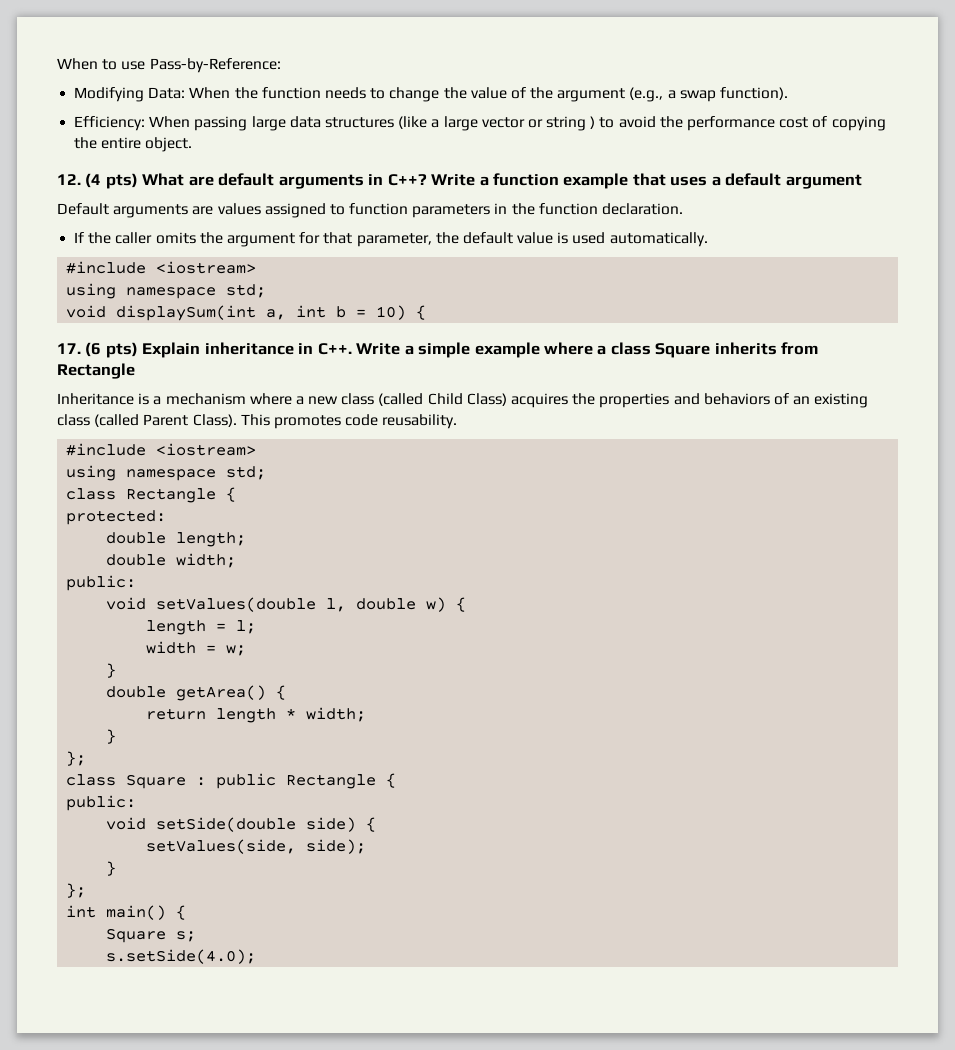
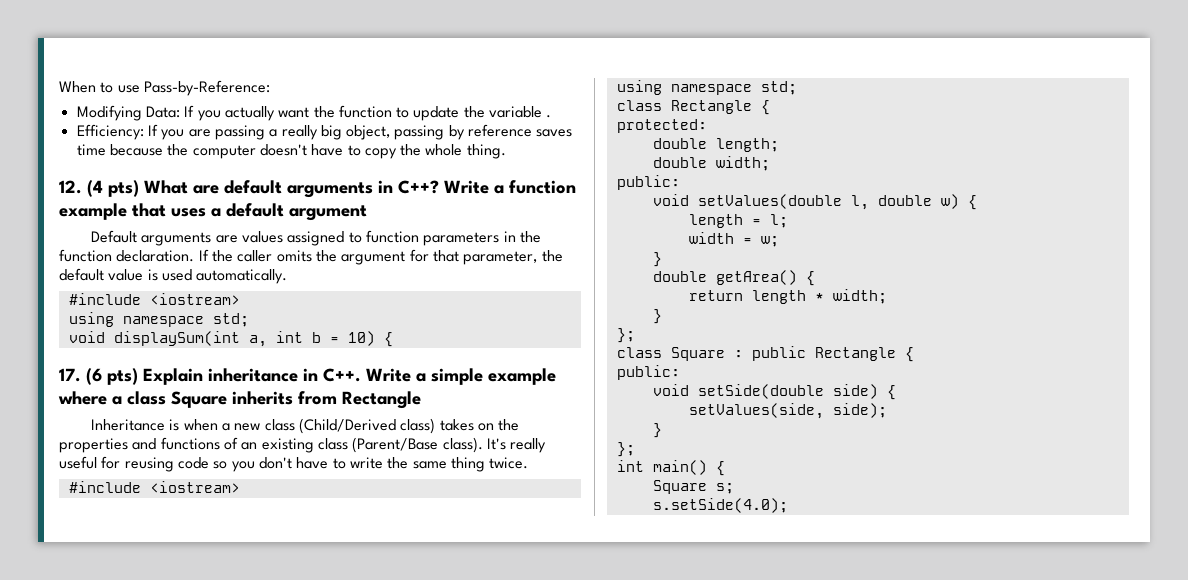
[189,87,789,102] [74,116,886,131] [74,137,193,152] When the function needs to change the value of the argument (e.g., a swap function). // Efficiency: When passing large data structures (like a large vector or string ) to avoid the performance cost of copying the entire object. -> [184,105,552,121] [76,124,573,140] [76,144,506,159] If you actually want the function to update the variable . // Efficiency: If you are passing a really big object, passing by reference saves time because the computer doesn't have to copy the whole thing.
(684, 209) // -> (195, 256) none
[153,393,569,408] a mechanism where a new class (called Child Class) acquires -> [183,418,495,434] when a new class (Child/Derived class) takes on
[703,393,770,405] behaviors -> [160,437,220,450] functions
[94,414,458,429] (called Parent Class). This promotes code reusability. -> [352,437,547,453] [59,456,529,472] (Parent/Base class). It's really useful for reusing code so you don't have to write the same thing twice.

